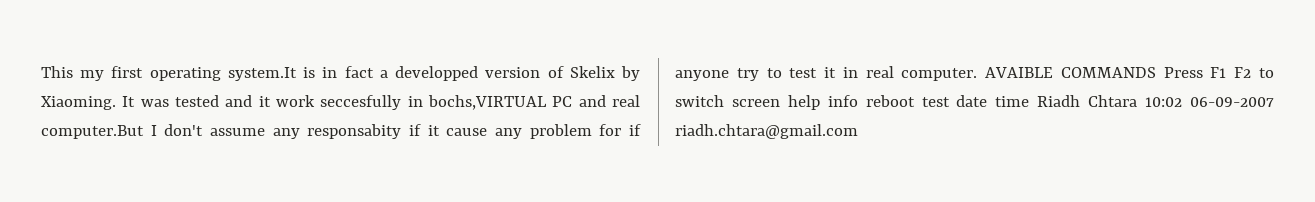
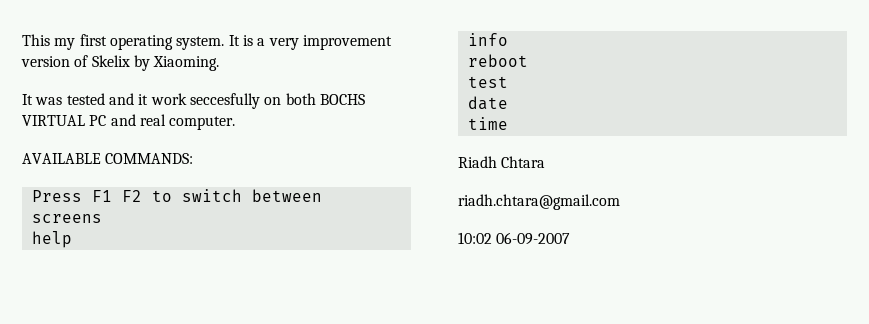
[227,66,479,81] system.It is in fact a developped -> [176,35,392,50] system. It is a very improvement
(116, 103) none -> (220, 63) //
[407,95,640,110] [41,124,641,139] [675,67,858,81] in bochs,VIRTUAL PC and real computer.But I don't assume any responsabity if it cause any problem for if anyone try to test it in -> [264,93,365,105] [22,114,136,126] on both BOCHS VIRTUAL PC and
[985,67,1156,78] AVAIBLE COMMANDS -> [22,153,194,164] // AVAILABLE COMMANDS: //
[731,99,780,107] screen -> [251,189,322,202] [31,214,102,223] between screens //
(820, 102) none -> (72, 239) //
(858, 101) none -> (508, 39) //
[921,97,950,107] test -> [467,76,508,88] // test //
(988, 101) none -> (508, 103) //
(1030, 101) none -> (508, 123) //
(1138, 101) none -> [458,194,620,210] // riadh.chtara@gmail.com //
[675,124,858,139] riadh.chtara@gmail.com -> (571, 238) none

